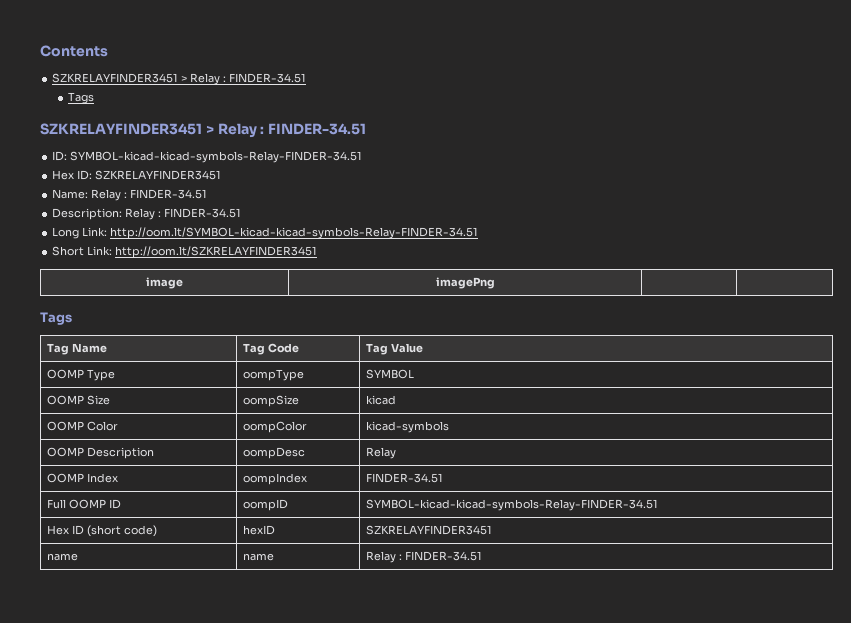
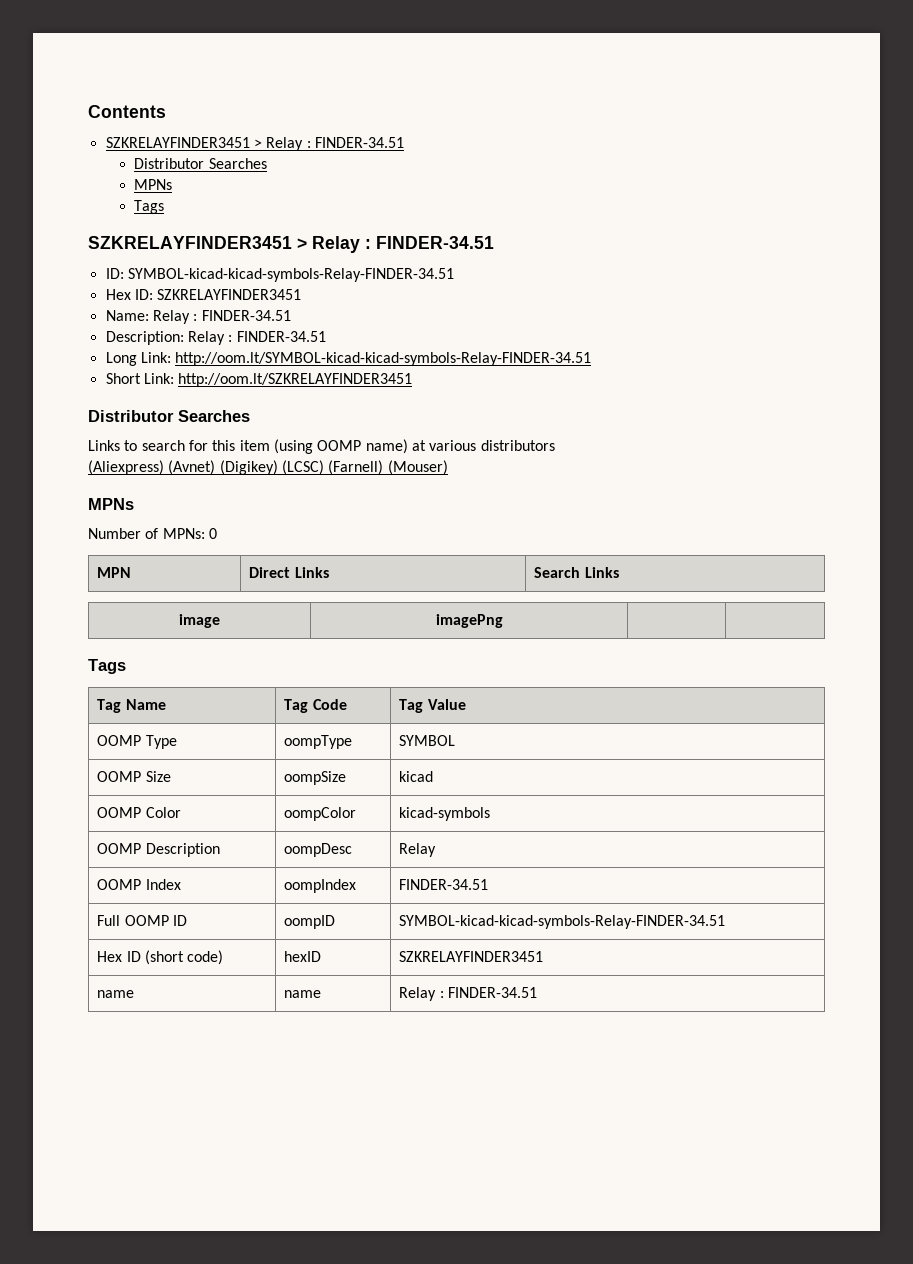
(307, 78) none -> [134,158,267,169] [134,179,173,190] // Distributor Searches // MPNs
(318, 252) none -> [88,410,250,422] [88,439,555,454] [88,460,448,475] [88,498,134,510] [88,528,217,539] [97,567,132,578] [249,567,329,578] [534,567,619,578] // Distributor Searches // Links to search for this item (using OOMP name) at various distributors // (Aliexpress) (Avnet) (Digikey) (LCSC) (Farnell) (Mouser) // MPNs // Number of MPNs: 0 // MPN | Direct Links | Search Links

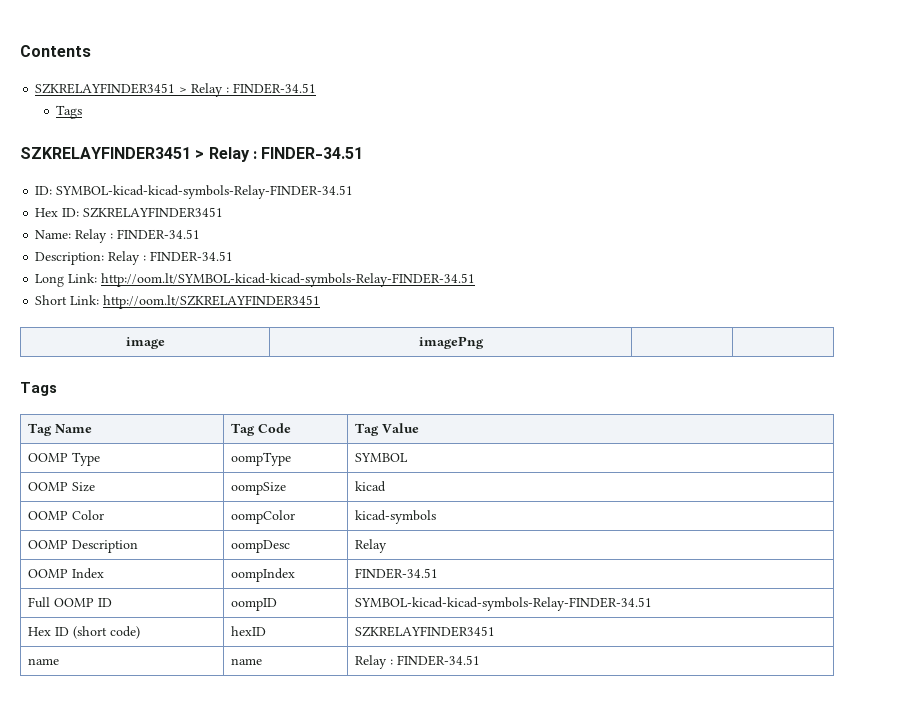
[134,158,267,169] [134,179,173,190] // Distributor Searches // MPNs -> (317, 88) none
[88,410,250,422] [88,439,555,454] [88,460,448,475] [88,498,134,510] [88,528,217,539] [97,567,132,578] [249,567,329,578] [534,567,619,578] // Distributor Searches // Links to search for this item (using OOMP name) at various distributors // (Aliexpress) (Avnet) (Digikey) (LCSC) (Farnell) (Mouser) // MPNs // Number of MPNs: 0 // MPN | Direct Links | Search Links -> (321, 302) none

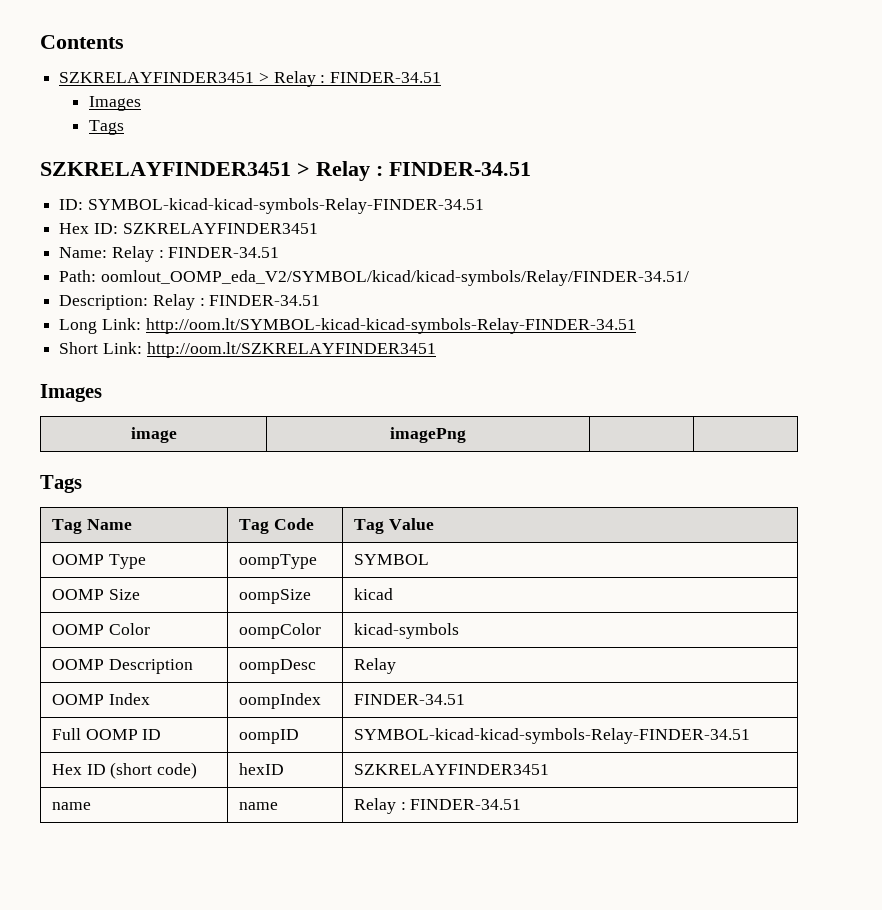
(317, 88) none -> [88,96,141,111] // Images
(201, 234) none -> [59,270,689,286] // Path: oomlout_OOMP_eda_V2/SYMBOL/kicad/kicad-symbols/Relay/FINDER-34.51/
(321, 302) none -> [40,384,102,402] // Images

